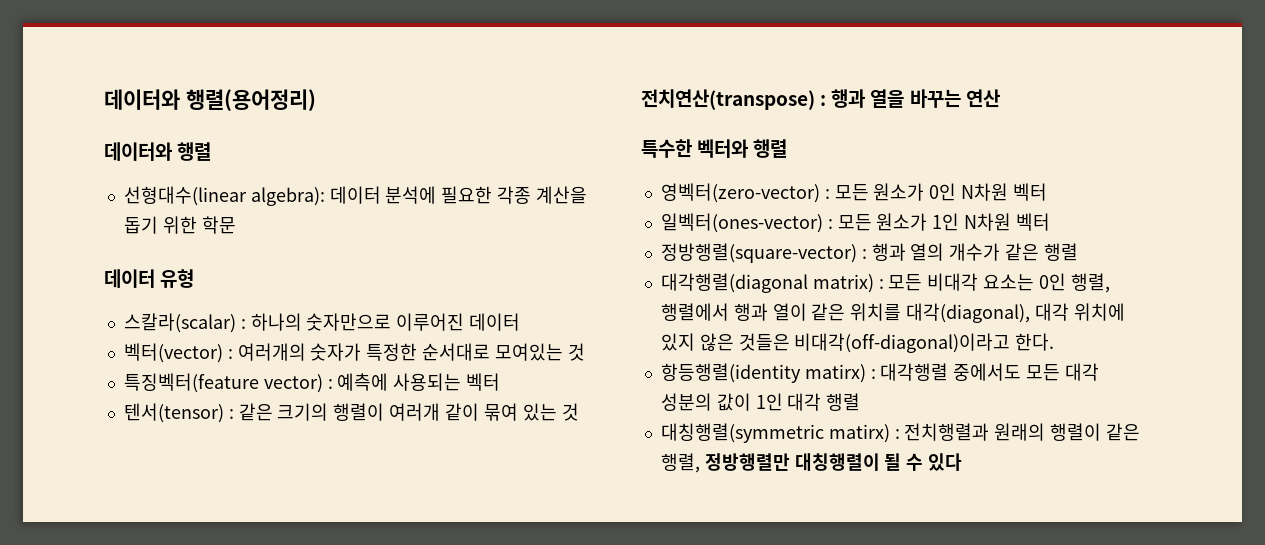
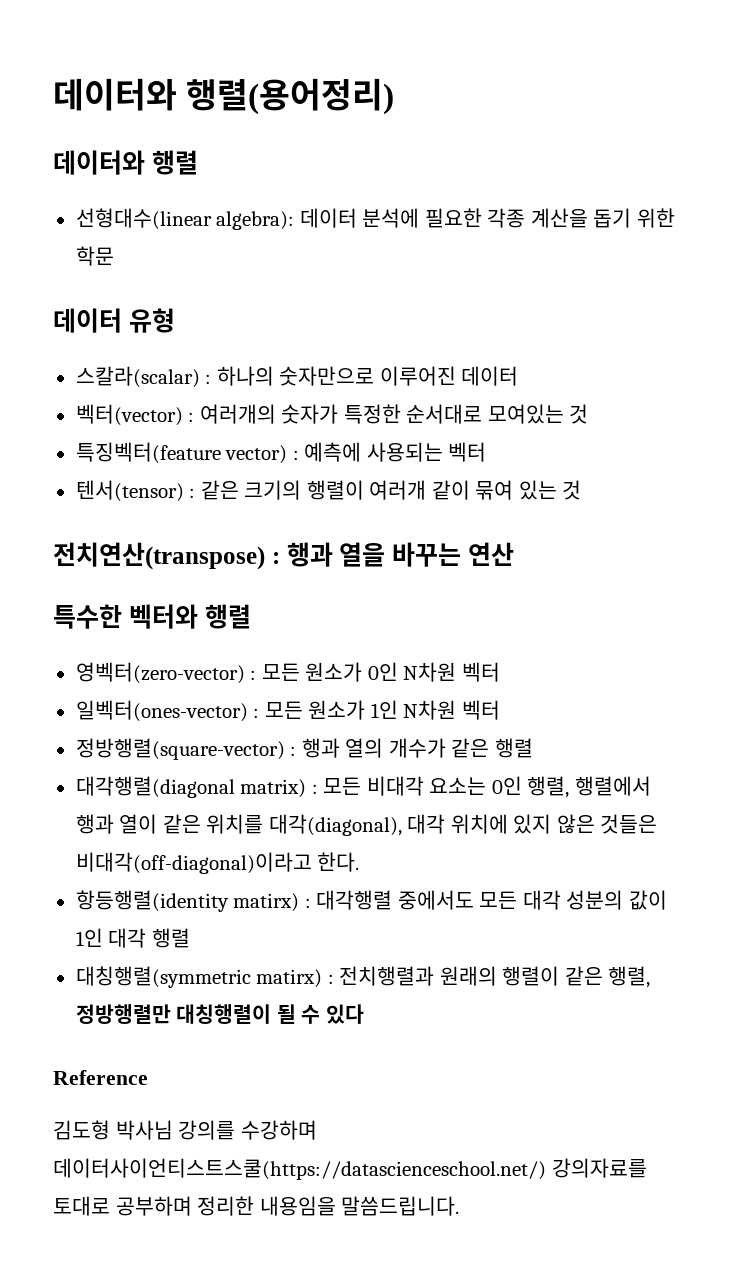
(963, 462) none -> [53,1070,148,1085] [53,1120,317,1140] [53,1158,647,1180] [53,1196,460,1216] // Reference // 김도형 박사님 강의를 수강하며 데이터사이언티스트스쿨(https://datascienceschool.net/) 강의자료를 토대로 공부하며 정리한 내용임을 말씀드립니다.

